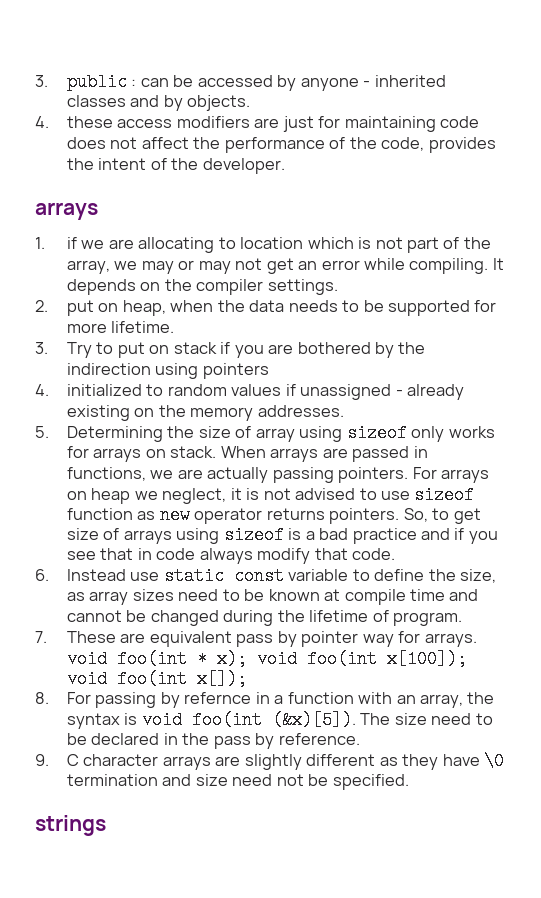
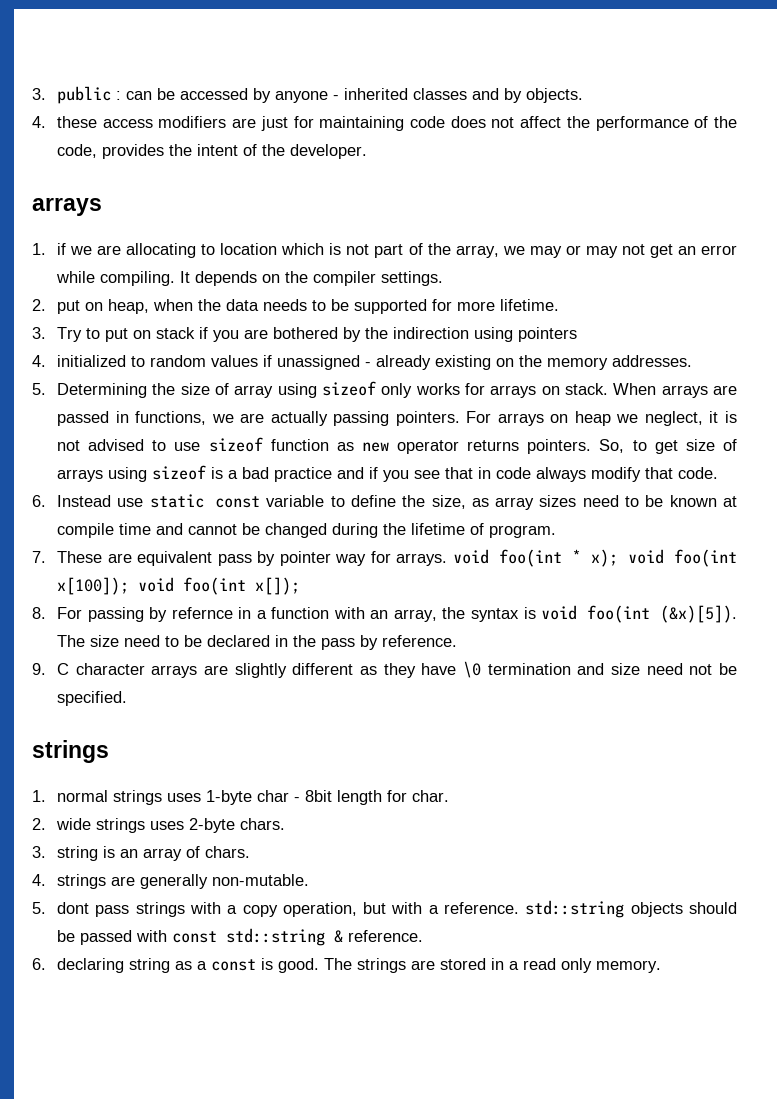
(106, 825) none -> [32,790,450,805] [32,818,286,833] [32,846,251,861] [32,874,310,889] [32,900,737,918] [57,928,424,946] [32,958,662,973] // 1. normal strings uses 1-byte char - 8bit length for char. // 2. wide strings uses 2-byte chars. // 3. string is an array of chars. // 4. strings are generally non-mutable. // 5. dont pass strings with a copy operation, but with a reference. std::string objects should be passed with const std::string & reference. // 6. declaring string as a const is good. The strings are stored in a read only memory.

